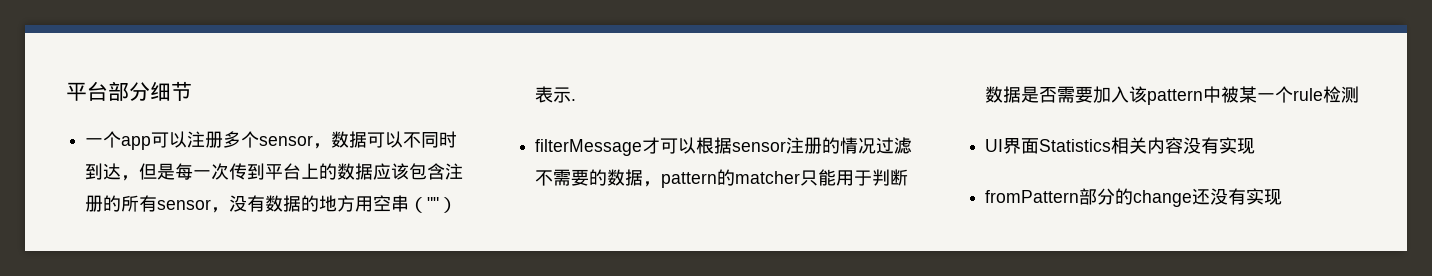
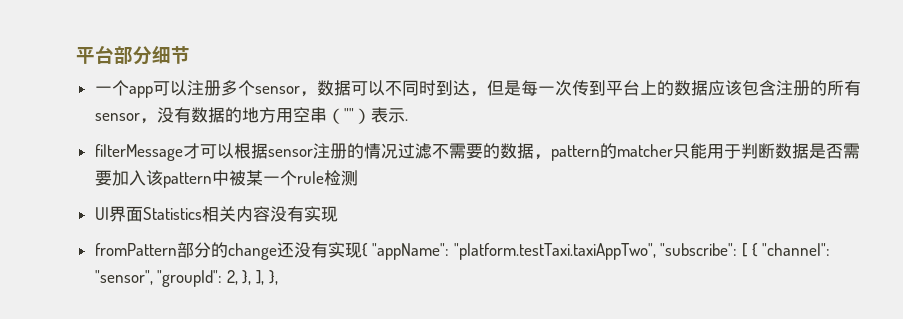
(1283, 197) none -> [361,243,831,260] [94,270,278,287] { "appName": "platform.testTaxi.taxiAppTwo", "subscribe": [ { "channel": "sensor", "groupId": 2, }, ], },

